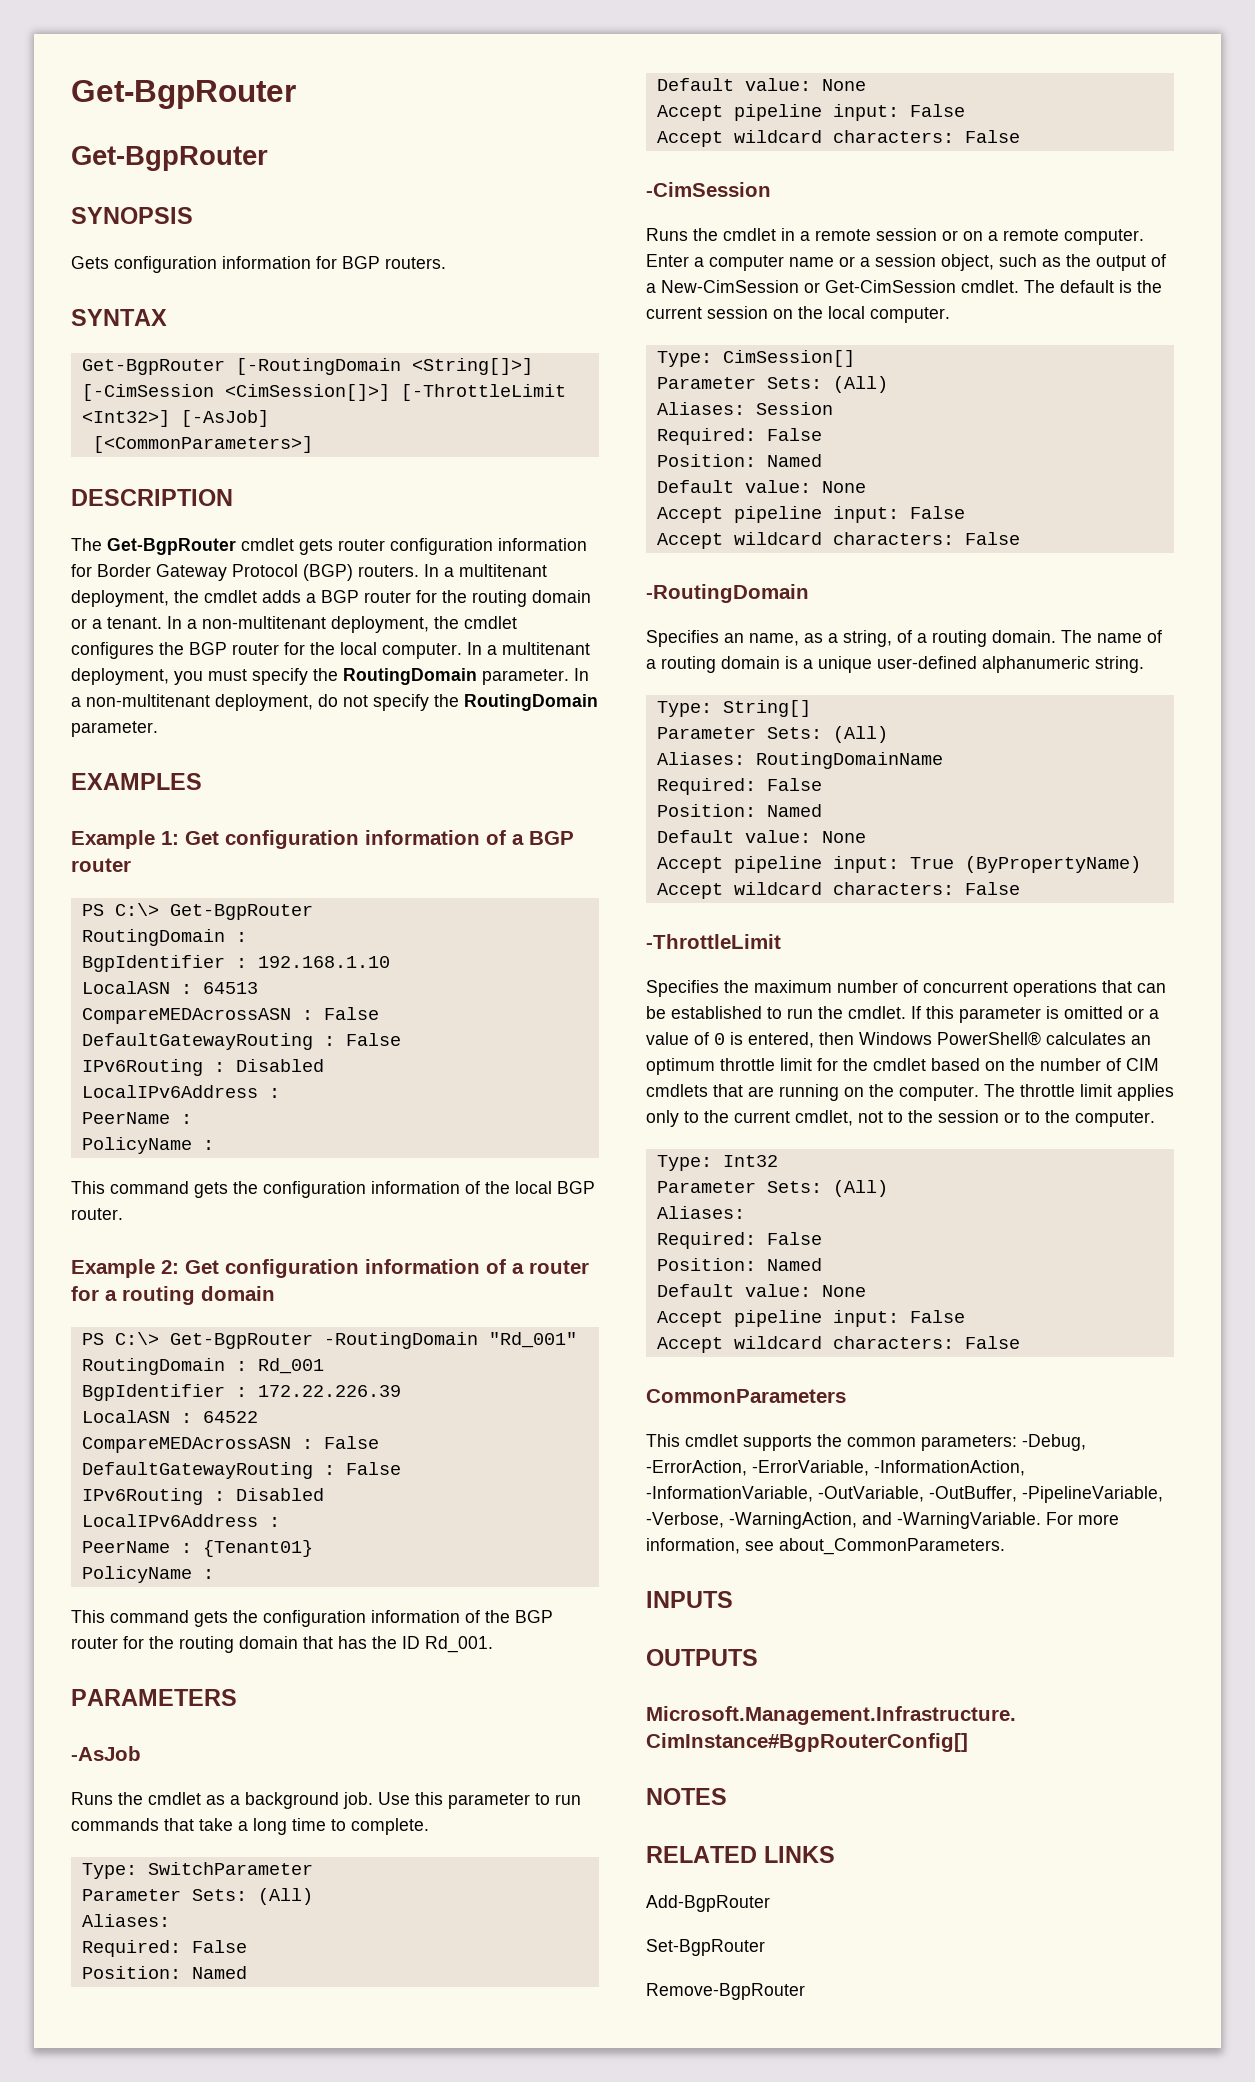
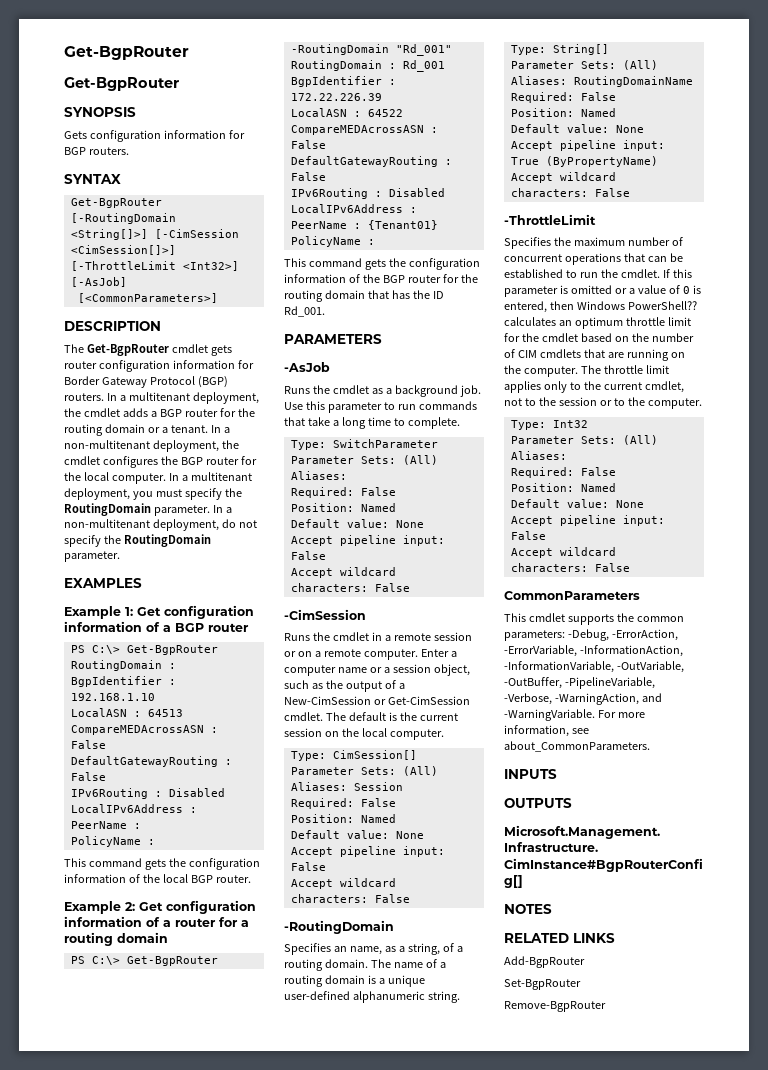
[937,1031,1041,1046] PowerShell® -> [627,301,697,310] PowerShell??

